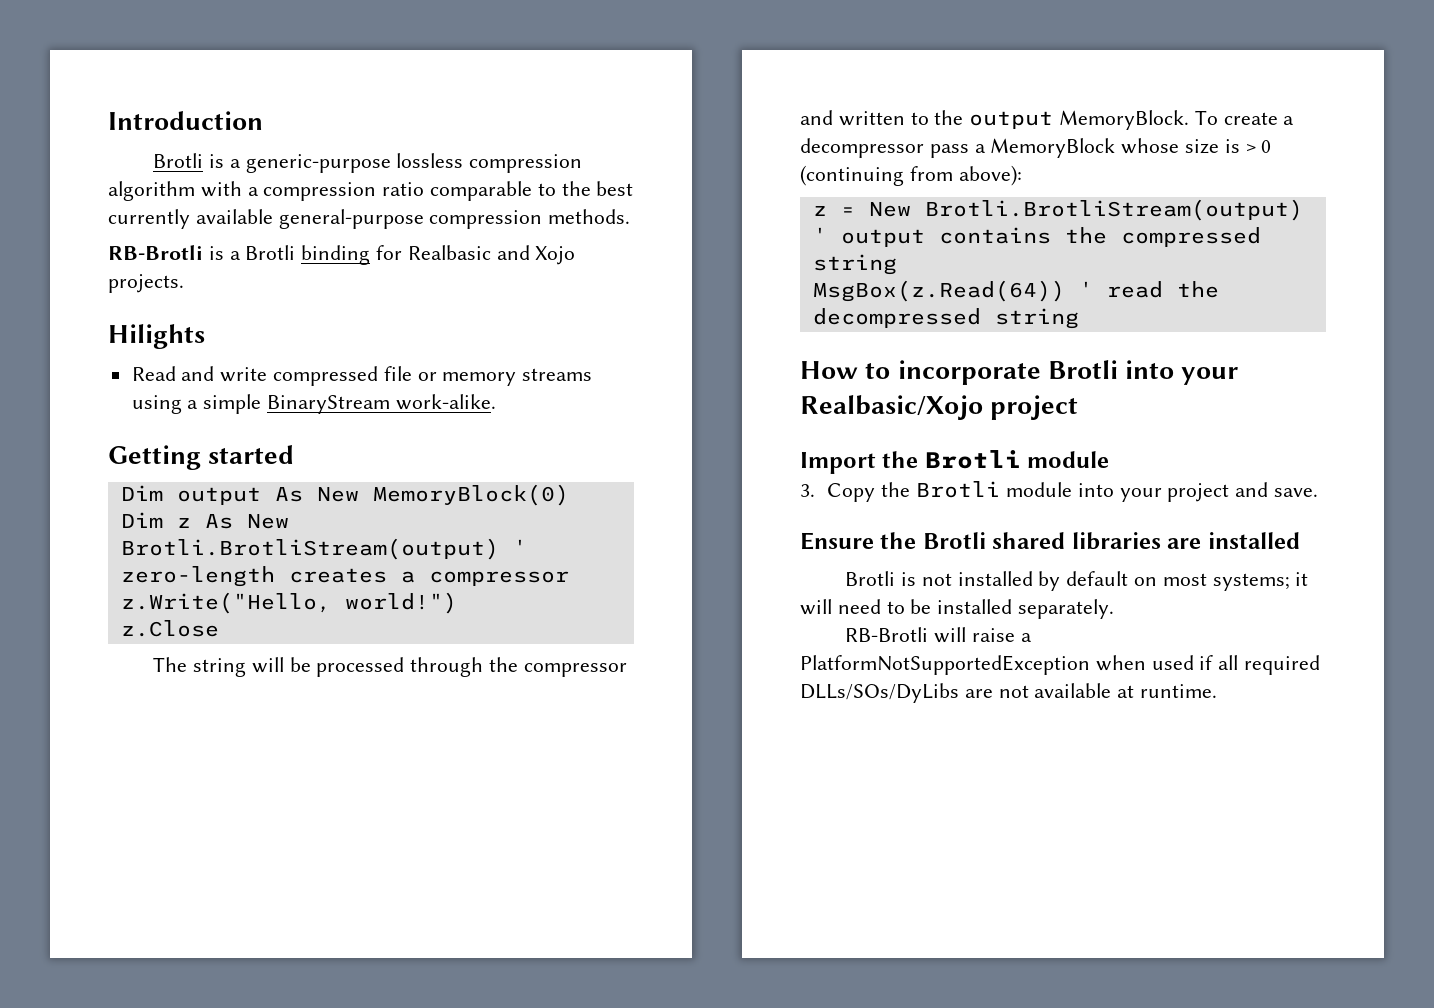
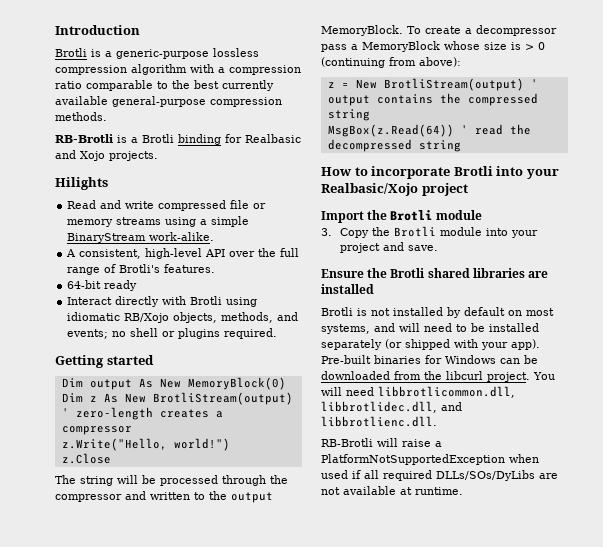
(496, 402) none -> [66,248,300,259] [67,264,216,275] [67,280,138,291] [67,296,258,307] [67,312,299,323] [67,328,278,339] // A consistent, high-level API over the full range of Brotli's features. // 64-bit ready // Interact directly with Brotli using idiomatic RB/Xojo objects, methods, and events; no shell or plugins required.
[120,538,499,560] Brotli.BrotliStream(output) -> [152,392,293,405] BrotliStream(output)
[924,199,1303,221] Brotli.BrotliStream(output) -> [383,78,524,91] BrotliStream(output)
[1212,572,1309,591] systems; it -> [321,323,395,334] systems, and
[1018,599,1115,619] separately. -> [321,339,540,350] [321,355,538,364] [321,371,555,382] [321,386,515,398] [321,401,462,413] [321,416,437,427] separately (or shipped with your app). Pre-built binaries for Windows can be downloaded from the libcurl project. You will need libbrotlicommon.dll, libbrotlidec.dll, and libbrotlienc.dll.

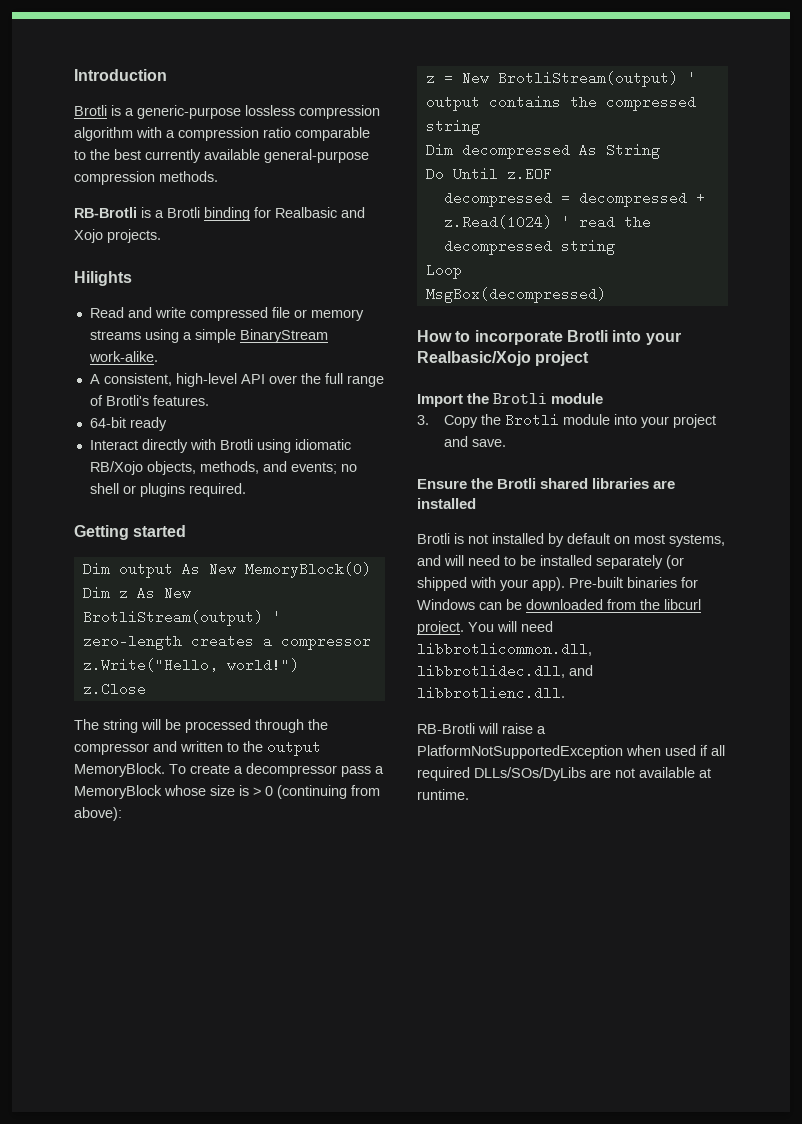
[327,124,454,137] MsgBox(z.Read(64)) -> [425,143,660,159] [425,167,552,181] [443,191,705,207] [443,215,552,229] Dim decompressed As String // Do Until z.EOF // decompressed = decompressed + z.Read(1024)
(461, 146) none -> [425,263,462,279] [425,287,606,303] // Loop // MsgBox(decompressed)

